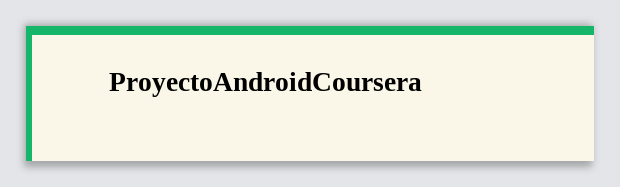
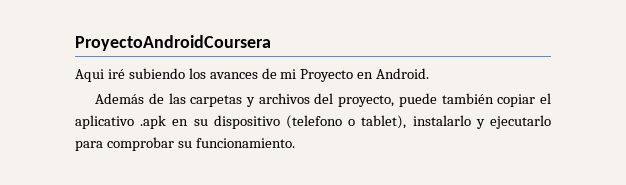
(422, 84) none -> [75,68,430,82] [95,93,551,107] [75,115,551,129] [75,137,295,151] // Aqui iré subiendo los avances de mi Proyecto en Android. // Además de las carpetas y archivos del proyecto, puede también copiar el aplicativo .apk en su dispositivo (telefono o tablet), instalarlo y ejecutarlo para comprobar su funcionamiento.

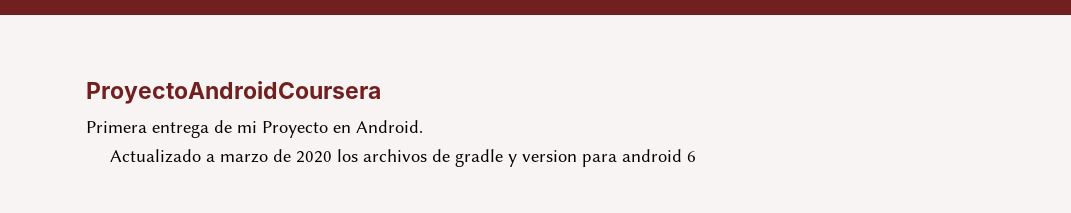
[75,68,258,82] Aqui iré subiendo los avances -> [86,121,209,138] Primera entrega
[95,93,551,107] [75,115,551,129] [75,137,295,151] Además de las carpetas y archivos del proyecto, puede también copiar el aplicativo .apk en su dispositivo (telefono o tablet), instalarlo y ejecutarlo para comprobar su funcionamiento. -> [110,149,697,167] Actualizado a marzo de 2020 los archivos de gradle y version para android 6

